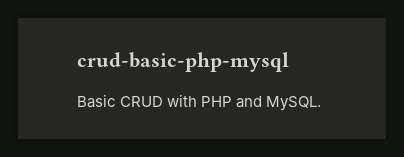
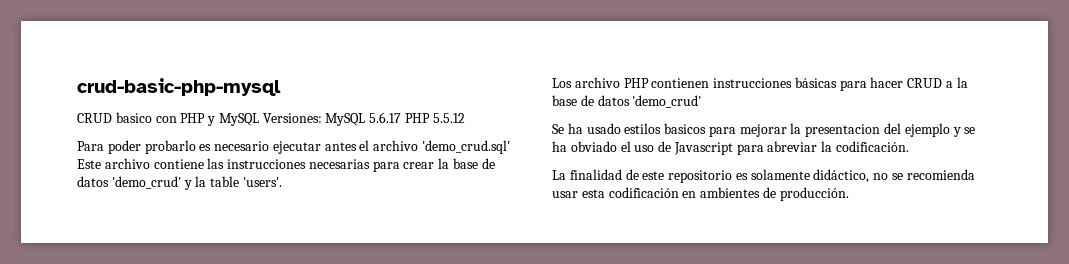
[77,94,322,111] Basic CRUD with PHP and MySQL. -> [77,112,465,126] [77,140,511,154] [77,158,495,172] [77,176,282,190] [552,77,968,91] [552,95,702,108] [552,123,976,137] [552,141,910,155] [552,169,975,183] [552,187,849,201] CRUD basico con PHP y MySQL Versiones: MySQL 5.6.17 PHP 5.5.12 // Para poder probarlo es necesario ejecutar antes el archivo 'demo_crud.sql' Este archivo contiene las instrucciones necesarias para crear la base de datos 'demo_crud' y la table 'users'. // Los archivo PHP contienen instrucciones básicas para hacer CRUD a la base de datos 'demo_crud' // Se ha usado estilos basicos para mejorar la presentacion del ejemplo y se ha obviado el uso de Javascript para abreviar la codificación. // La finalidad de este repositorio es solamente didáctico, no se recomienda usar esta codificación en ambientes de producción.

